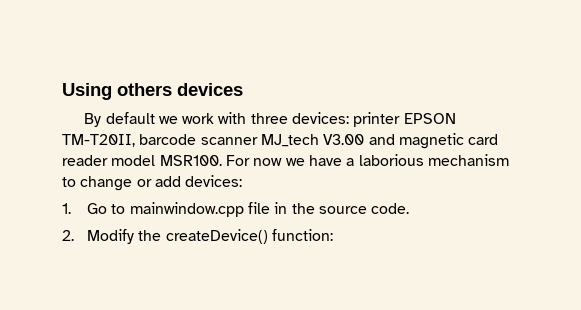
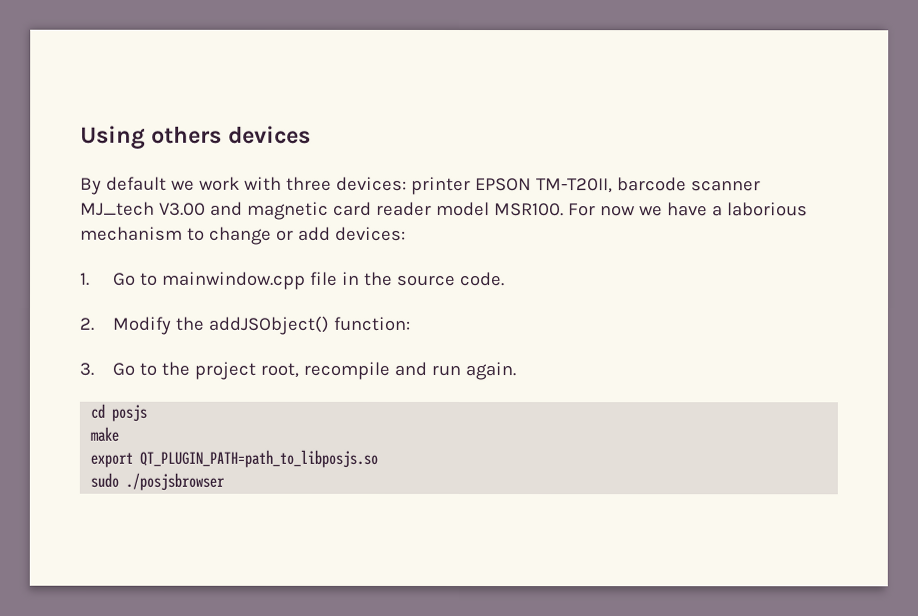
[165,229,268,244] createDevice() -> [208,315,330,335] addJSObject()
(333, 235) none -> [79,361,517,381] [90,403,148,422] [90,426,120,442] [90,449,379,468] [90,472,226,491] // 3. Go to the project root, recompile and run again. // cd posjs // make // export QT_PLUGIN_PATH=path_to_libposjs.so // sudo ./posjsbrowser

